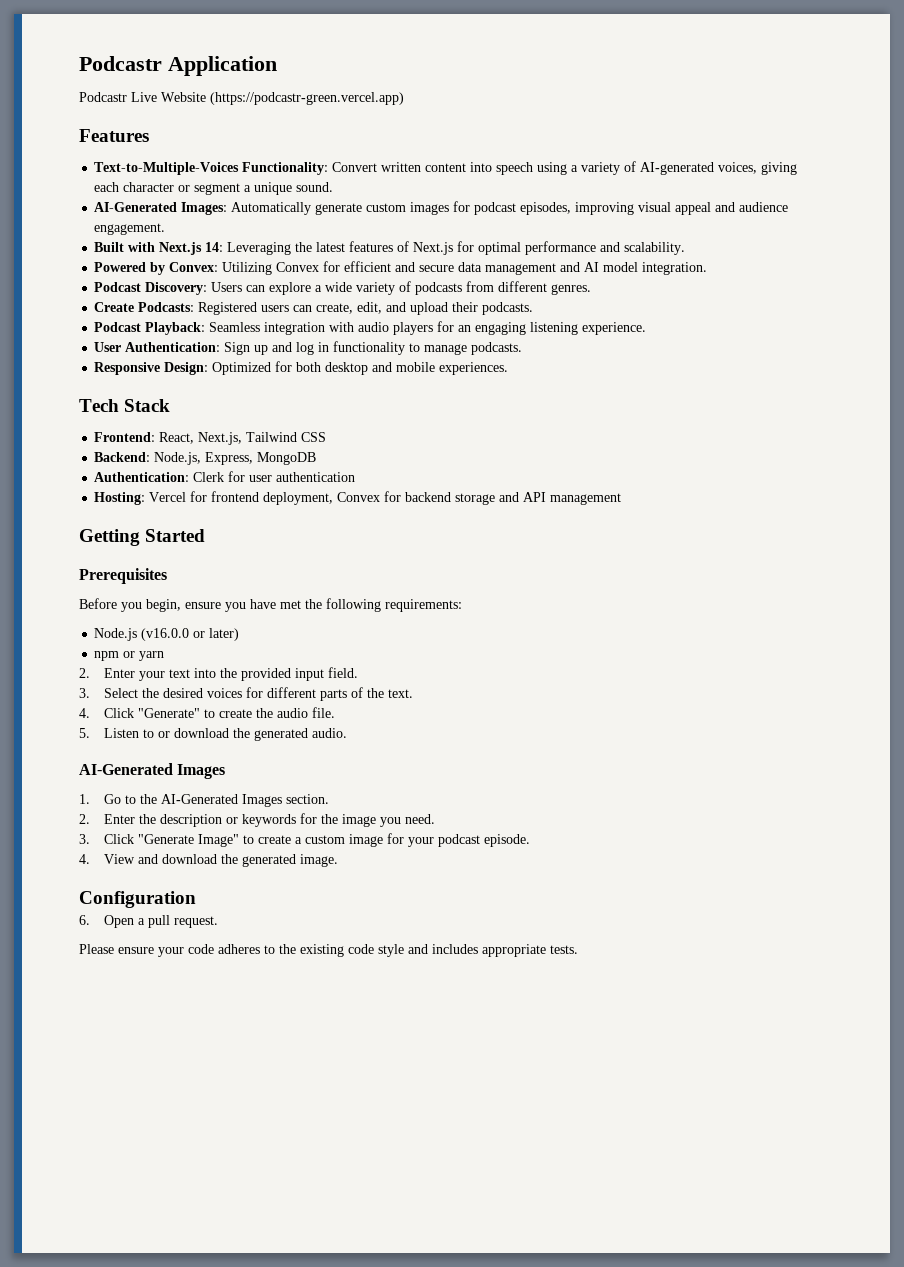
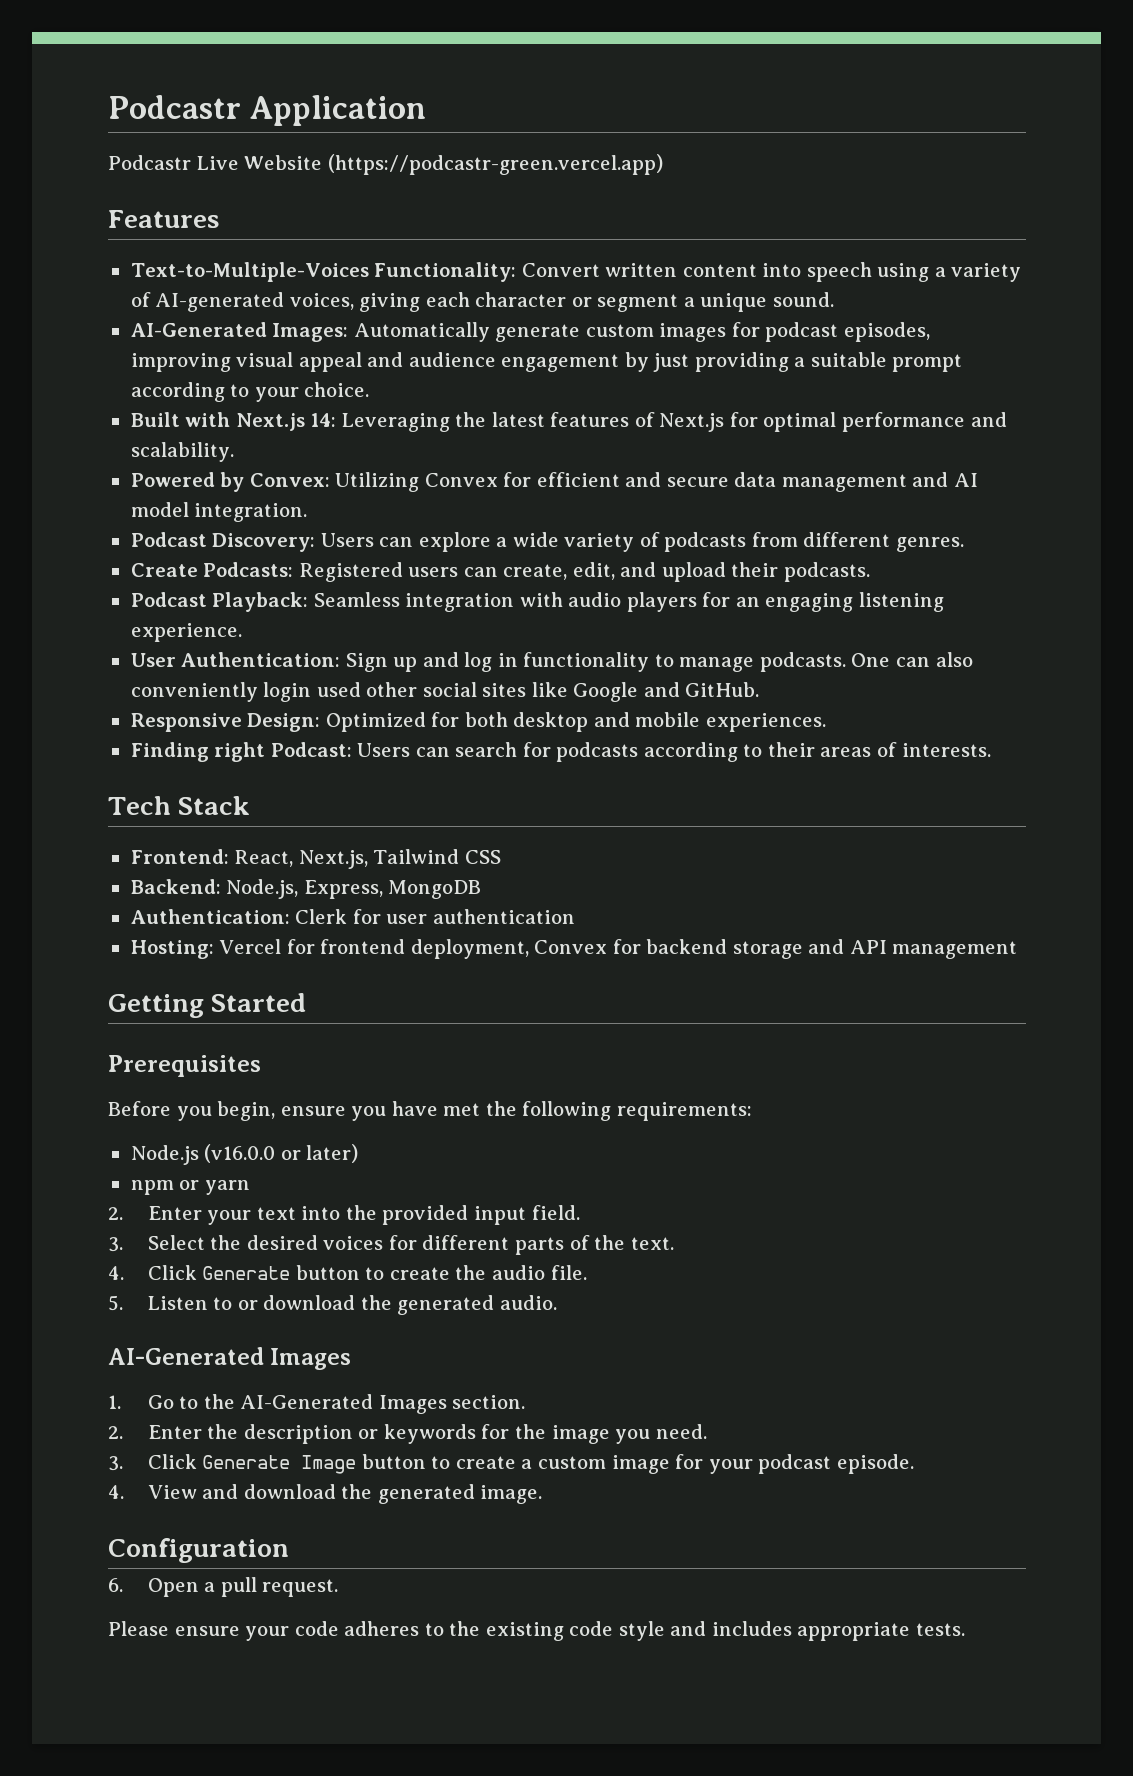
[94,223,166,235] engagement. -> [501,352,963,372] [130,382,370,402] engagement by just providing a suitable prompt according to your choice.
(523, 348) none -> [851,652,973,667] [130,682,760,702] One can also conveniently login used other social sites like Google and GitHub.
(509, 368) none -> [130,742,991,762] // Finding right Podcast: Users can search for podcasts according to their areas of interests.
[137,708,200,718] "Generate" -> [202,1265,360,1280] Generate button
[137,834,239,847] "Generate Image" -> [202,1454,426,1474] Generate Image button

